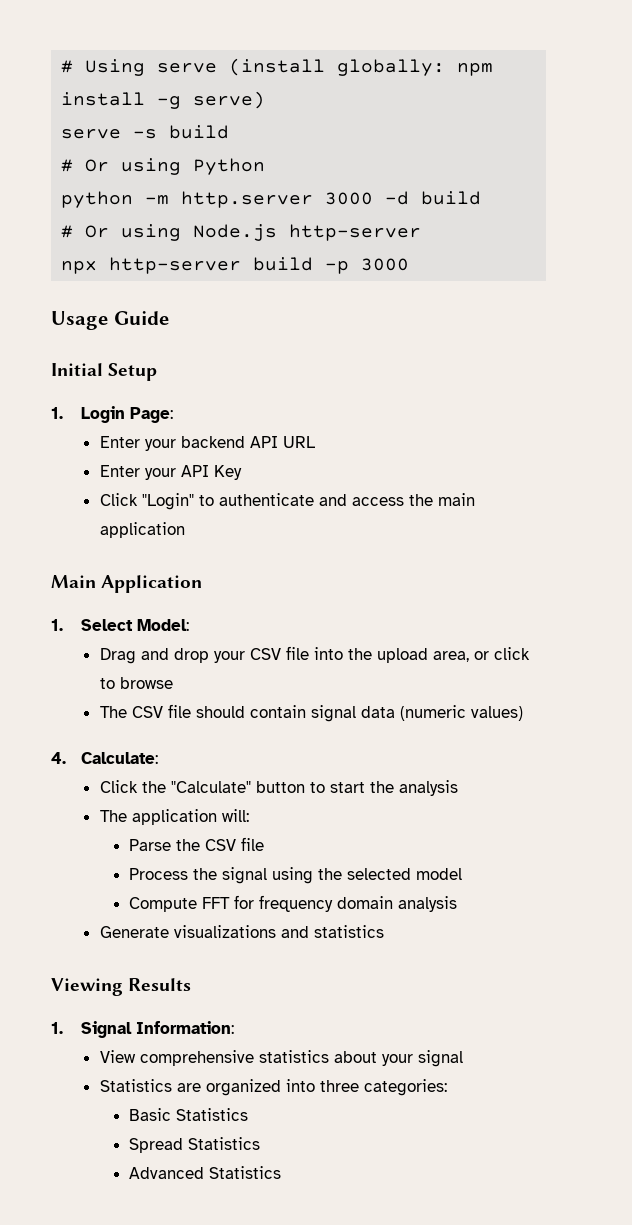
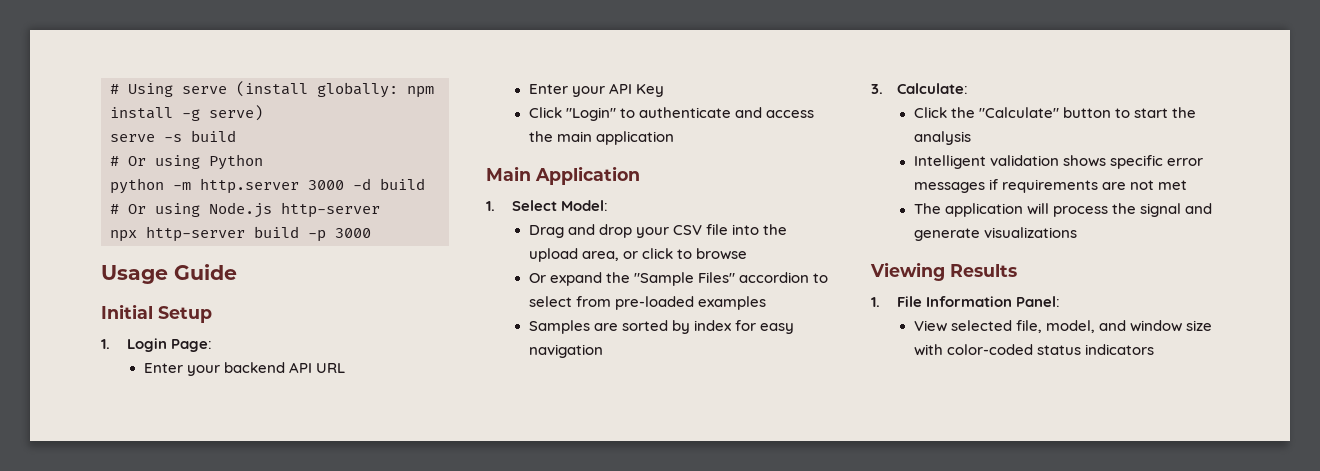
[99,704,523,722] [51,752,66,764] The CSV file should contain signal data (numeric values) // 4. -> [528,272,829,286] [528,296,766,310] [528,320,795,334] [528,344,603,358] [871,84,883,94] Or expand the "Sample Files" accordion to select from pre-loaded examples // Samples are sorted by index for easy navigation // 3.
[99,809,249,825] [129,837,265,851] [129,867,463,884] [129,895,458,912] [99,926,169,938] The application will: // Parse the CSV file // Process the signal using the selected model // Compute FFT for frequency domain analysis // Generate -> [913,155,1203,169] [913,179,1188,193] [913,203,1213,217] [913,228,980,241] Intelligent validation shows specific error messages if requirements are not met // The application will process the signal and generate
[280,925,384,938] and statistics -> (1077, 232) none
[80,1021,234,1038] [99,1050,463,1067] [99,1079,447,1096] [129,1108,249,1121] [129,1137,261,1153] [129,1166,282,1179] Signal Information: // View comprehensive statistics about your signal // Statistics are organized into three categories: // Basic Statistics // Spread Statistics // Advanced Statistics -> [897,296,1061,307] [913,320,1213,333] [913,344,1154,356] File Information Panel: // View selected file, model, and window size with color-coded status indicators

